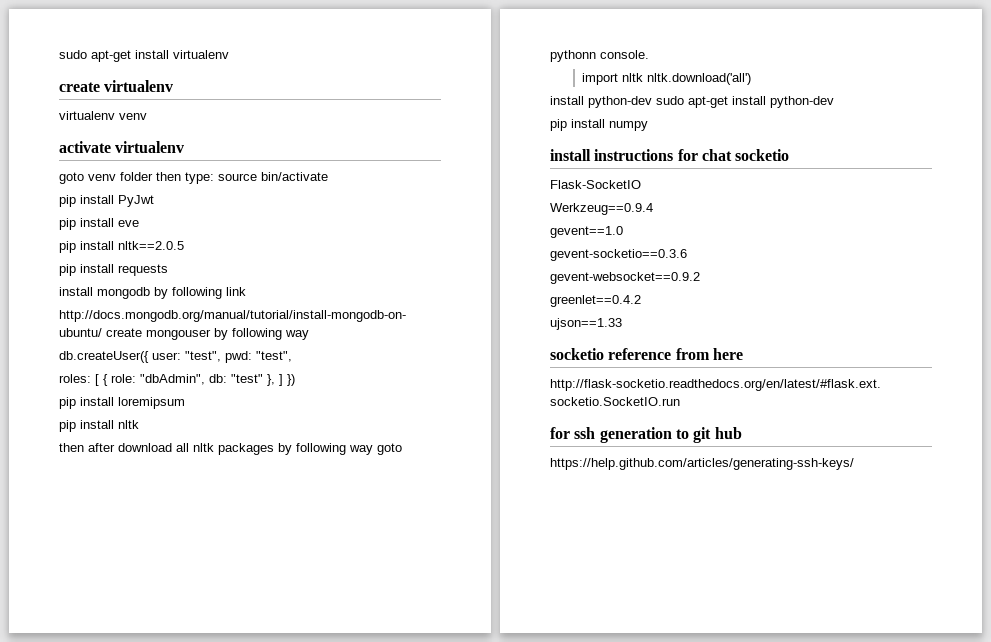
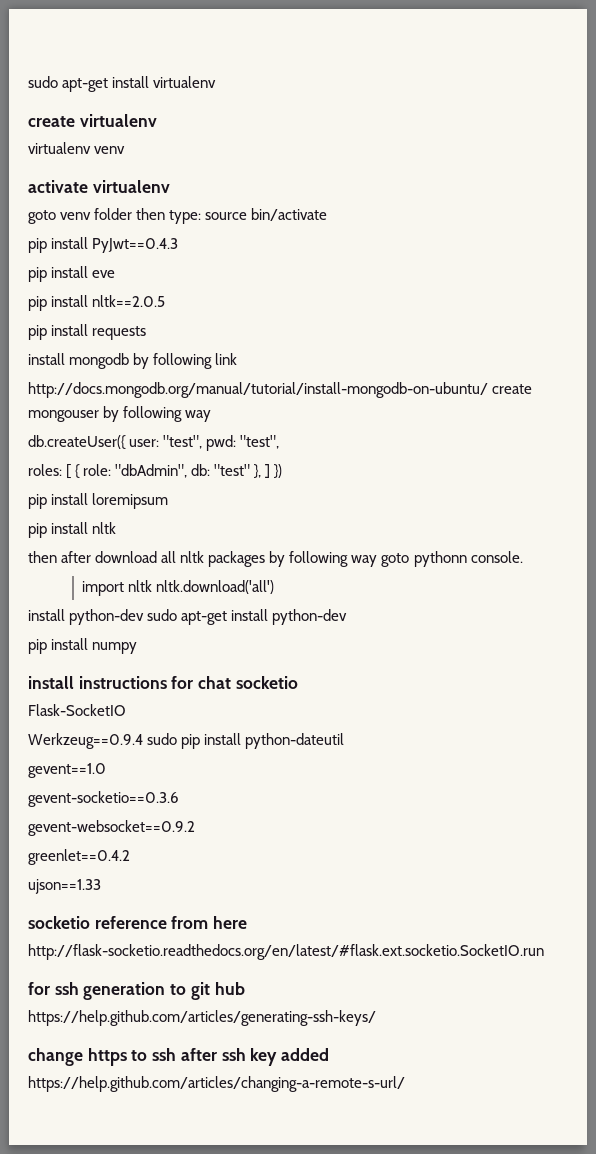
[118,195,154,207] PyJwt -> [92,238,179,253] PyJwt==0.4.3
(653, 209) none -> [147,733,345,749] sudo pip install python-dateutil
(854, 464) none -> [28,1048,330,1066] [28,1076,405,1092] // change https to ssh after ssh key added // https://help.github.com/articles/changing-a-remote-s-url/

